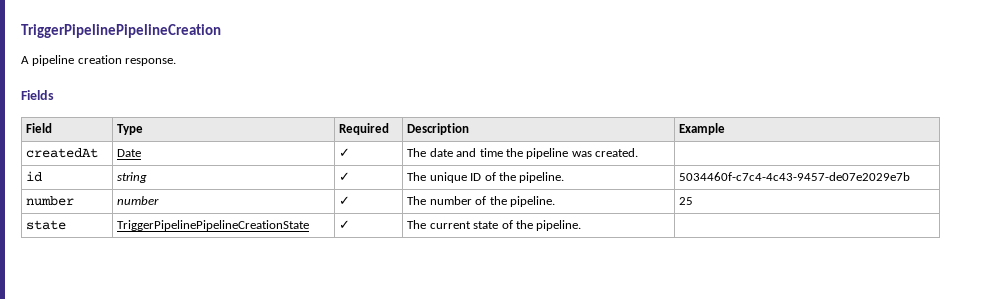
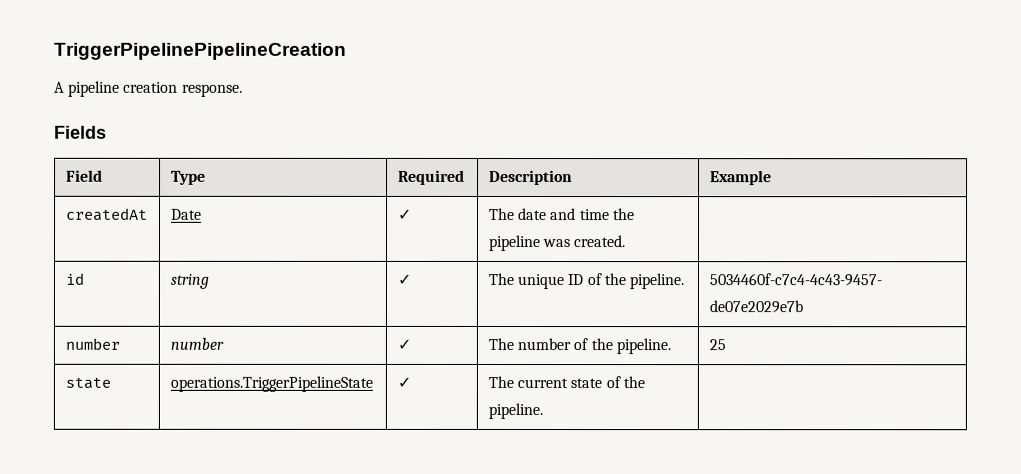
[117,220,310,231] TriggerPipelinePipelineCreationState -> [169,375,373,392] operations.TriggerPipelineState

